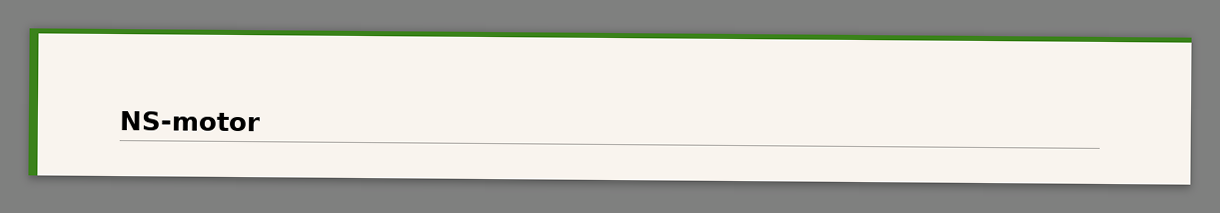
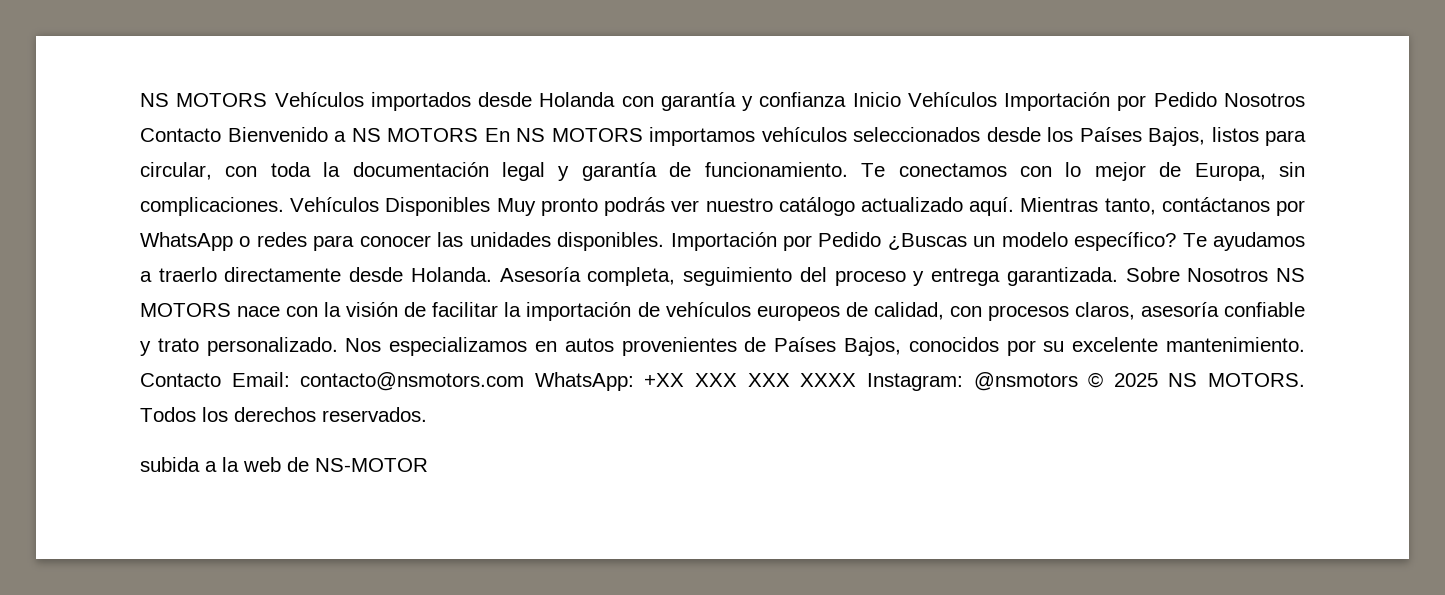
[119,111,260,132] NS-motor -> [140,92,1305,111] [140,127,1306,146] [140,162,1305,181] [140,197,1305,216] [140,232,1305,251] [140,267,1306,286] [140,302,1305,321] [140,337,1305,356] [140,372,1306,391] [140,407,427,422] [140,457,428,472] NS MOTORS Vehículos importados desde Holanda con garantía y confianza Inicio Vehículos Importación por Pedido Nosotros Contacto Bienvenido a NS MOTORS En NS MOTORS importamos vehículos seleccionados desde los Países Bajos, listos para circular, con toda la documentación legal y garantía de funcionamiento. Te conectamos con lo mejor de Europa, sin complicaciones. Vehículos Disponibles Muy pronto podrás ver nuestro catálogo actualizado aquí. Mientras tanto, contáctanos por WhatsApp o redes para conocer las unidades disponibles. Importación por Pedido ¿Buscas un modelo específico? Te ayudamos a traerlo directamente desde Holanda. Asesoría completa, seguimiento del proceso y entrega garantizada. Sobre Nosotros NS MOTORS nace con la visión de facilitar la importación de vehículos europeos de calidad, con procesos claros, asesoría confiable y trato personalizado. Nos especializamos en autos provenientes de Países Bajos, conocidos por su excelente mantenimiento. Contacto Email: contacto@nsmotors.com WhatsApp: +XX XXX XXX XXXX Instagram: @nsmotors © 2025 NS MOTORS. Todos los derechos reservados. // subida a la web de NS-MOTOR

